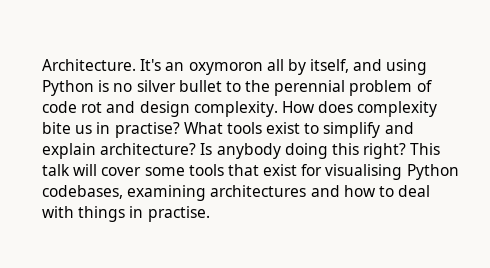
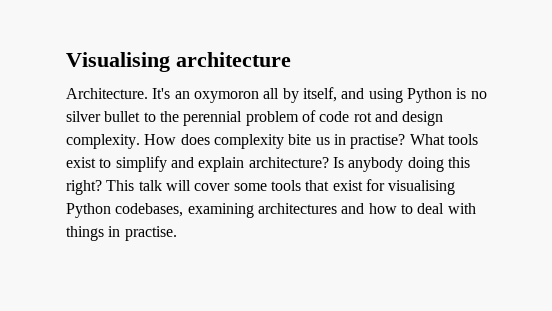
(42, 65) none -> [66,52,291,72] Visualising architecture //

